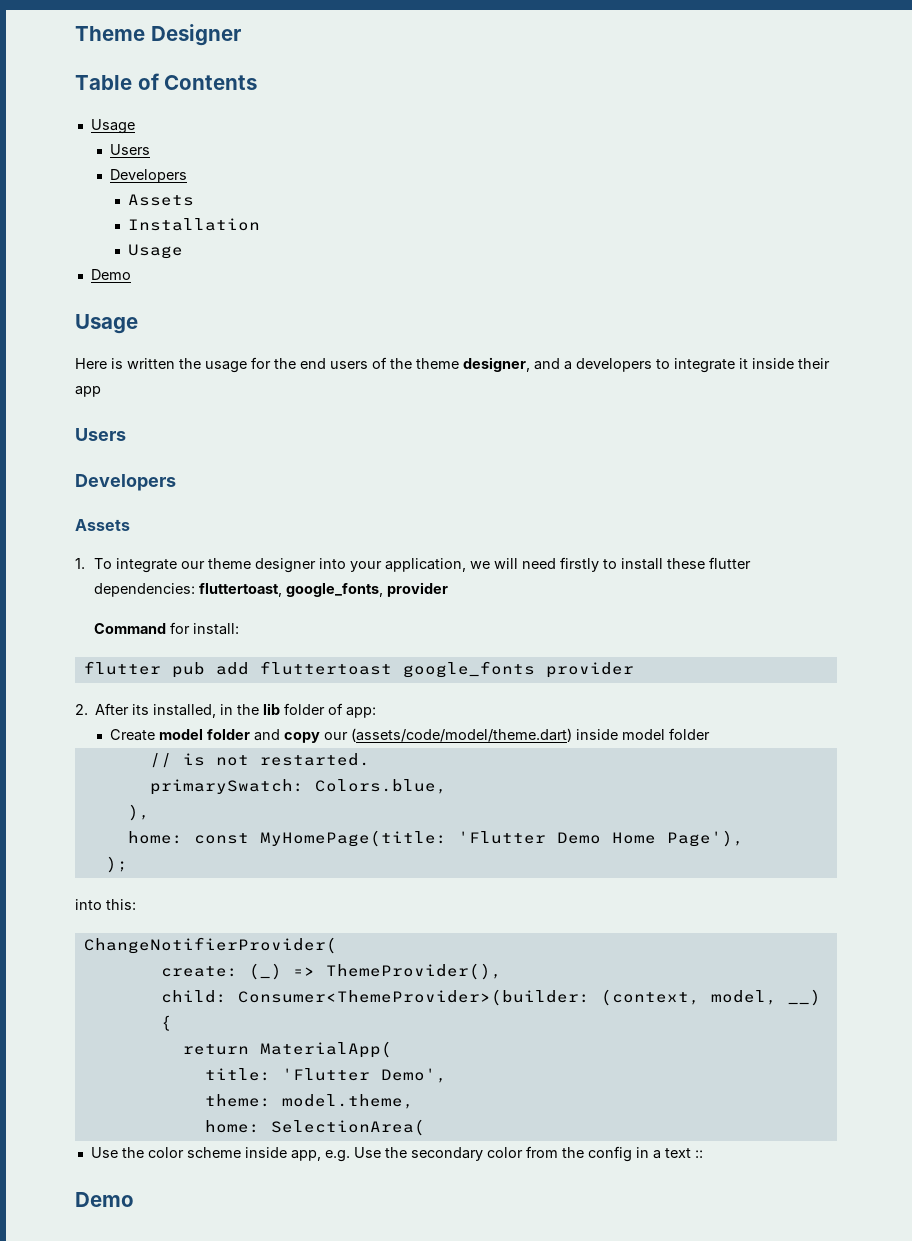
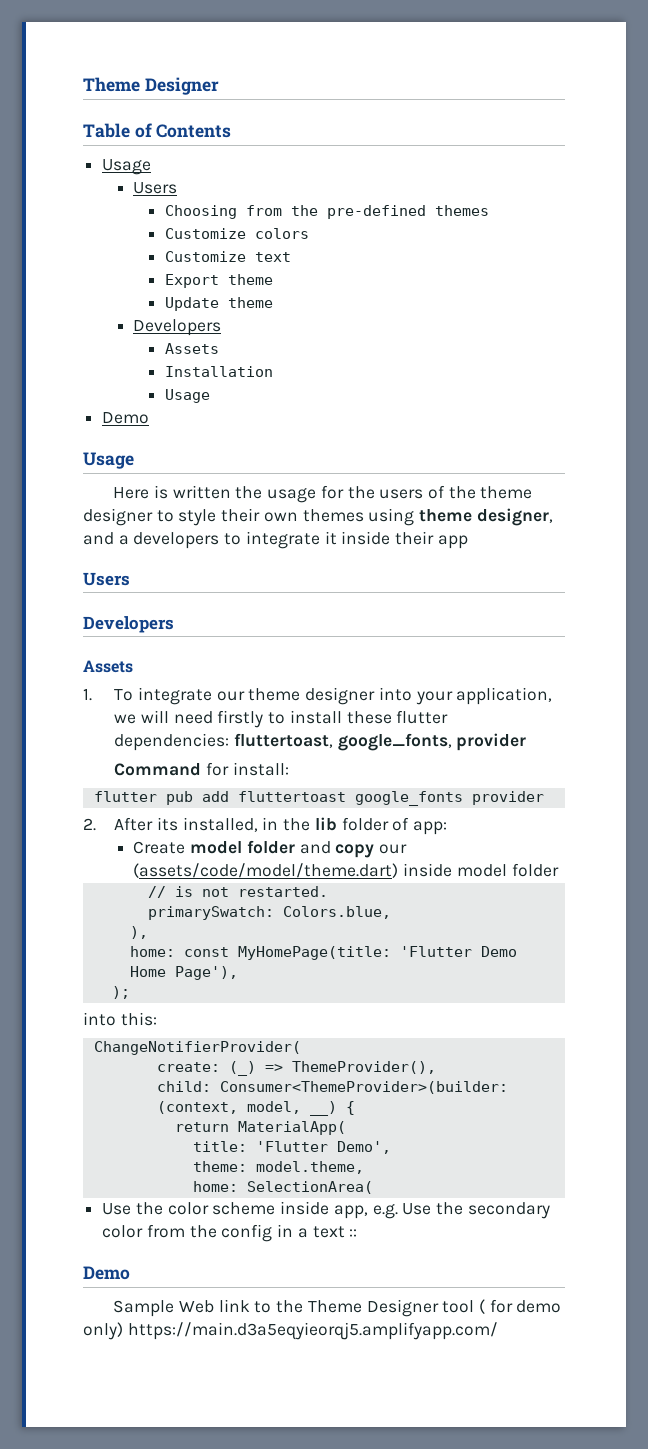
(150, 149) none -> [164,205,489,219] [164,228,309,239] [164,251,291,262] [164,274,273,288] [164,297,273,311] // Choosing from the pre-defined themes // Customize colors // Customize text // Export theme // Update theme
[300,358,326,369] end -> (375, 492) none
(459, 363) none -> [83,508,473,526] designer to style their own themes using theme
(134, 1199) none -> [113,1299,562,1317] [83,1322,498,1340] // Sample Web link to the Theme Designer tool ( for demo only) https://main.d3a5eqyieorqj5.amplifyapp.com/

